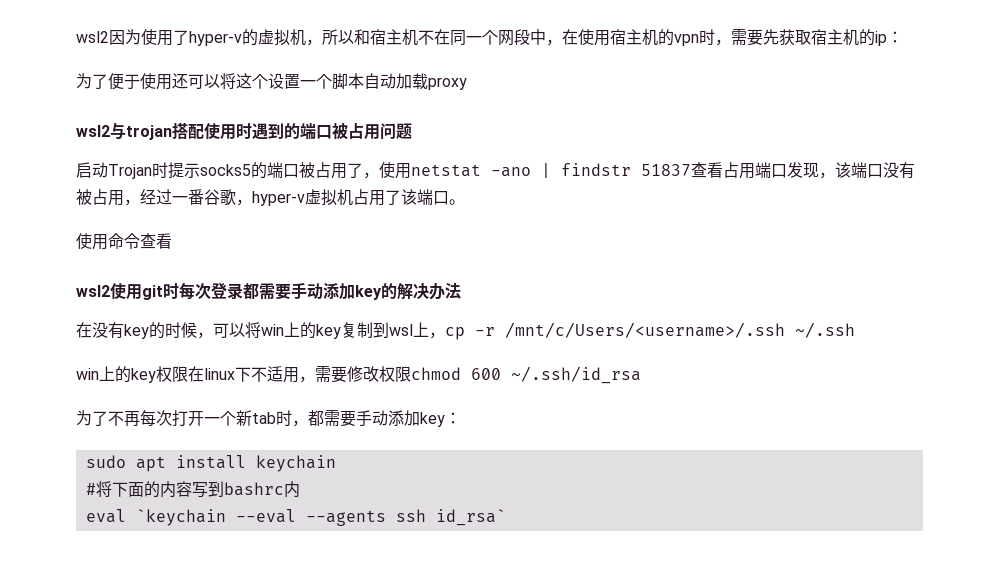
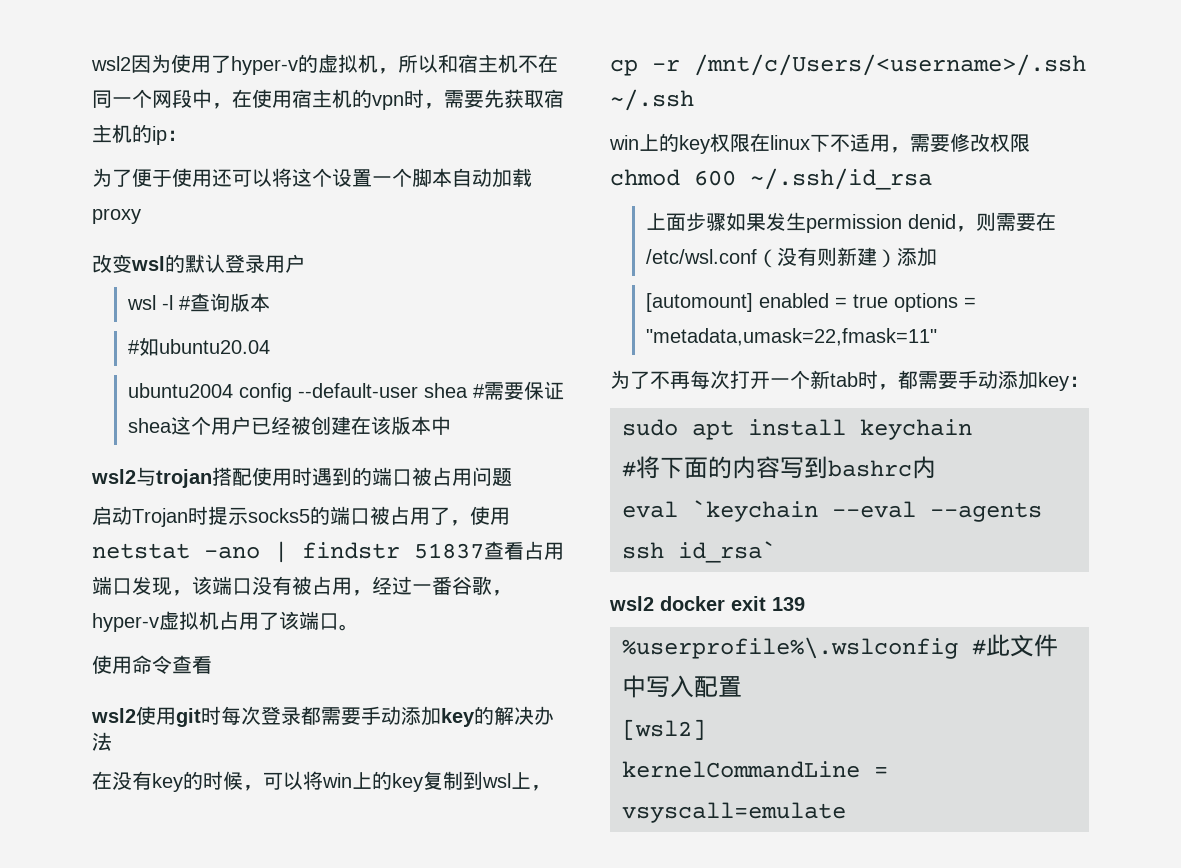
(467, 83) none -> [92,254,305,273] [126,293,270,312] [127,337,270,356] [127,381,564,402] [127,416,451,435] // 改变wsl的默认登录用户 // wsl -l #查询版本 // #如ubuntu20.04 // ubuntu2004 config --default-user shea #需要保证shea这个用户已经被创建在该版本中
(641, 375) none -> [645,212,1056,233] [645,247,937,268] [645,293,976,312] [645,328,937,346] // 上面步骤如果发生permission denid，则需要在/etc/wsl.conf（没有则新建）添加 // [automount] enabled = true options = "metadata,umask=22,fmask=11"
(506, 517) none -> [609,596,805,611] [622,634,1058,659] [622,675,742,698] [622,719,706,740] [622,761,888,778] [622,802,846,823] // wsl2 docker exit 139 // %userprofile%\.wslconfig #此文件中写入配置 // [wsl2] // kernelCommandLine = vsyscall=emulate

